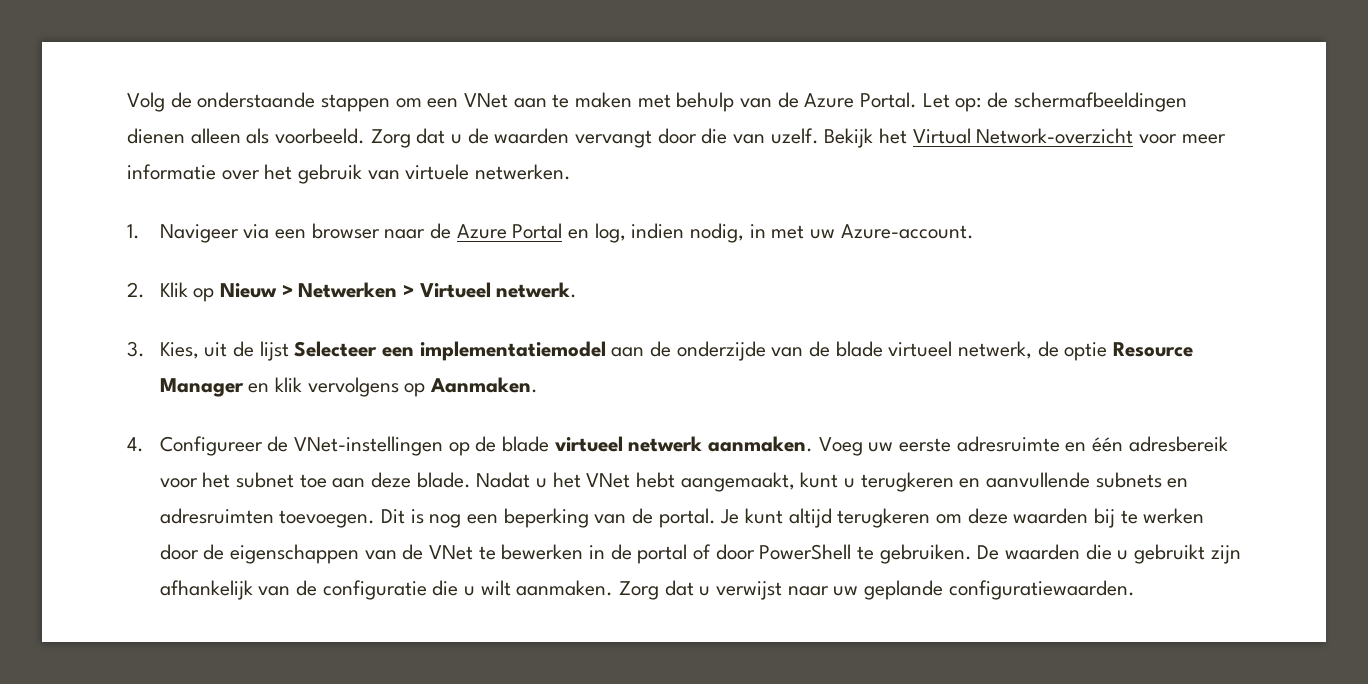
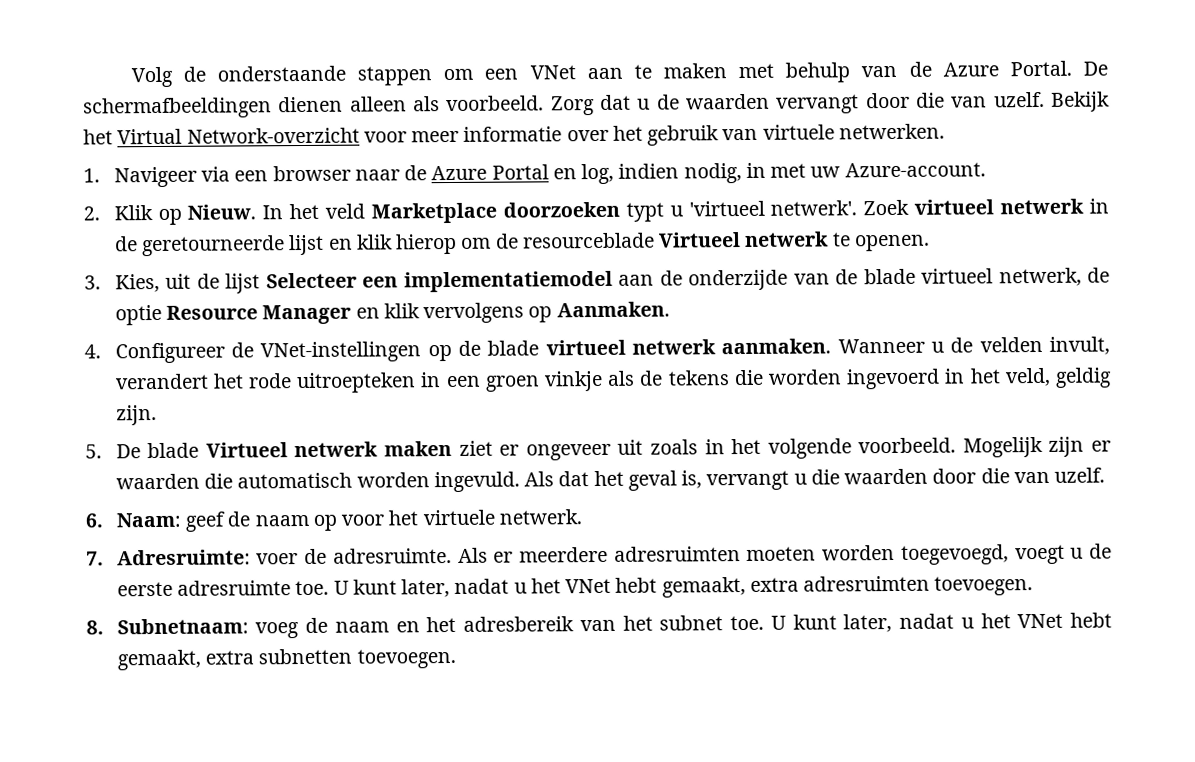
[922,92,1009,112] Let op: de -> [1083,61,1109,76] De
[219,282,578,298] Nieuw > Netwerken > Virtueel netwerk. -> [187,198,1109,224] [114,231,930,257] Nieuw. In het veld Marketplace doorzoeken typt u 'virtueel netwerk'. Zoek virtueel netwerk in de geretourneerde lijst en klik hierop om de resourceblade Virtueel netwerk te openen.
[818,436,1228,456] [159,472,1189,492] [159,508,1205,528] [159,544,1241,564] [159,580,1135,600] Voeg uw eerste adresruimte en één adresbereik voor het subnet toe aan deze blade. Nadat u het VNet hebt aangemaakt, kunt u terugkeren en aanvullende subnets en adresruimten toevoegen. Dit is nog een beperking van de portal. Je kunt altijd terugkeren om deze waarden bij te werken door de eigenschappen van de VNet te bewerken in de portal of door PowerShell te gebruiken. De waarden die u gebruikt zijn afhankelijk van de configuratie die u wilt aanmaken. Zorg dat u verwijst naar uw geplande configuratiewaarden. -> [837,336,1111,355] [114,367,1113,394] [115,405,157,426] [85,436,1111,461] [115,467,1106,493] [85,509,582,532] [86,543,1113,566] [116,575,1034,598] [86,612,1112,639] [116,648,456,671] Wanneer u de velden invult, verandert het rode uitroepteken in een groen vinkje als de tekens die worden ingevoerd in het veld, geldig zijn. // 5. De blade Virtueel netwerk maken ziet er ongeveer uit zoals in het volgende voorbeeld. Mogelijk zijn er waarden die automatisch worden ingevuld. Als dat het geval is, vervangt u die waarden door die van uzelf. // 6. Naam: geef de naam op voor het virtuele netwerk. // 7. Adresruimte: voer de adresruimte. Als er meerdere adresruimten moeten worden toegevoegd, voegt u de eerste adresruimte toe. U kunt later, nadat u het VNet hebt gemaakt, extra adresruimten toevoegen. // 8. Subnetnaam: voeg de naam en het adresbereik van het subnet toe. U kunt later, nadat u het VNet hebt gemaakt, extra subnetten toevoegen.

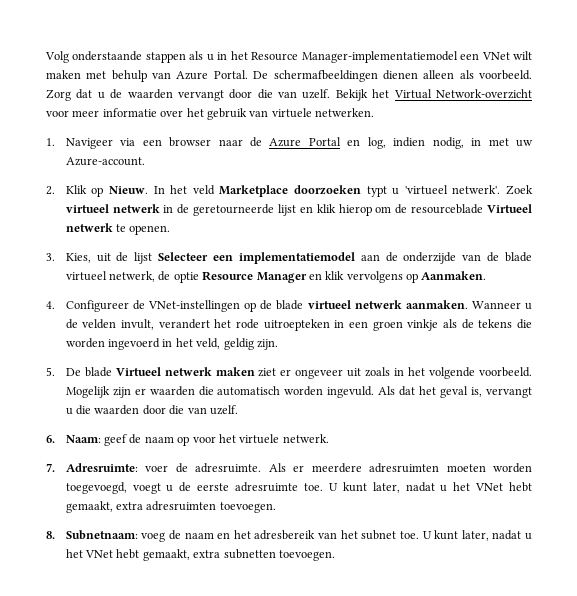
[182,66,206,82] de -> (69, 57) none
[443,64,652,81] om een VNet aan te -> [189,51,532,63] als u in het Resource Manager-implementatiemodel een VNet wilt
[908,61,932,77] de -> (172, 75) none

